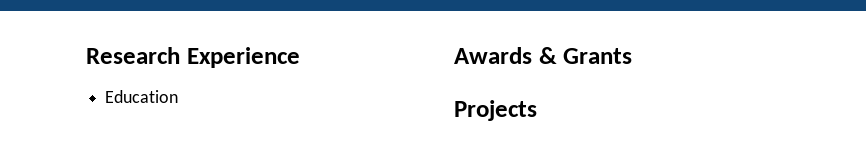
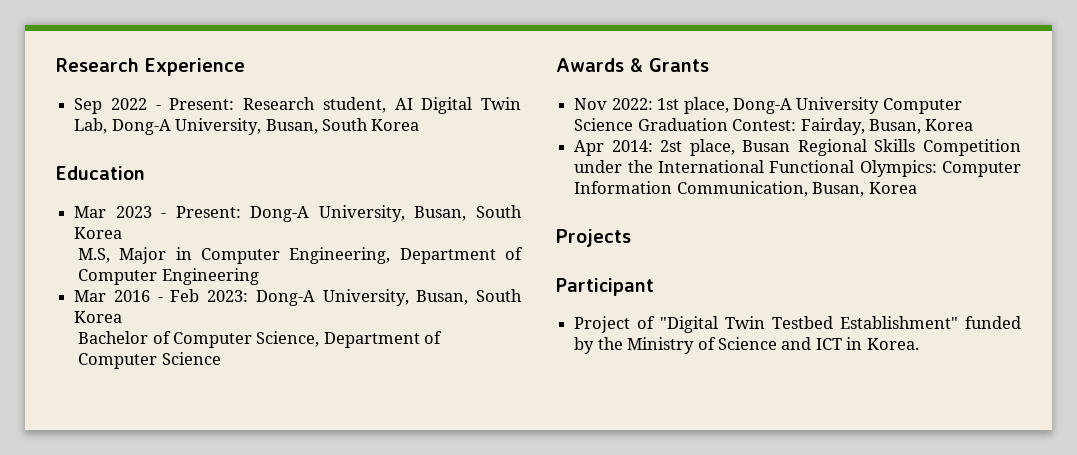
[105,90,179,103] [454,47,633,64] [454,100,537,121] Education // Awards & Grants // Projects -> [74,97,521,114] [74,118,420,135] [56,166,145,180] [74,205,522,222] [74,227,123,239] [78,247,523,264] [78,268,259,285] [74,289,522,306] [74,311,123,323] [78,331,443,348] [78,352,221,369] [556,58,709,72] [574,97,962,114] [574,118,974,135] [574,139,1021,156] [574,160,1021,177] [574,181,917,197] [556,229,631,247] [556,278,654,296] [574,316,1021,333] [574,337,919,354] Sep 2022 - Present: Research student, AI Digital Twin Lab, Dong-A University, Busan, South Korea // Education // Mar 2023 - Present: Dong-A University, Busan, South Korea // M.S, Major in Computer Engineering, Department of Computer Engineering // Mar 2016 - Feb 2023: Dong-A University, Busan, South Korea // Bachelor of Computer Science, Department of Computer Science // Awards & Grants // Nov 2022: 1st place, Dong-A University Computer Science Graduation Contest: Fairday, Busan, Korea // Apr 2014: 2st place, Busan Regional Skills Competition under the International Functional Olympics: Computer Information Communication, Busan, Korea // Projects // Participant // Project of "Digital Twin Testbed Establishment" funded by the Ministry of Science and ICT in Korea.

